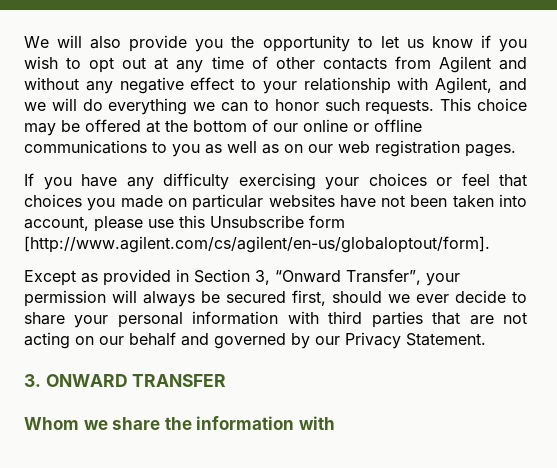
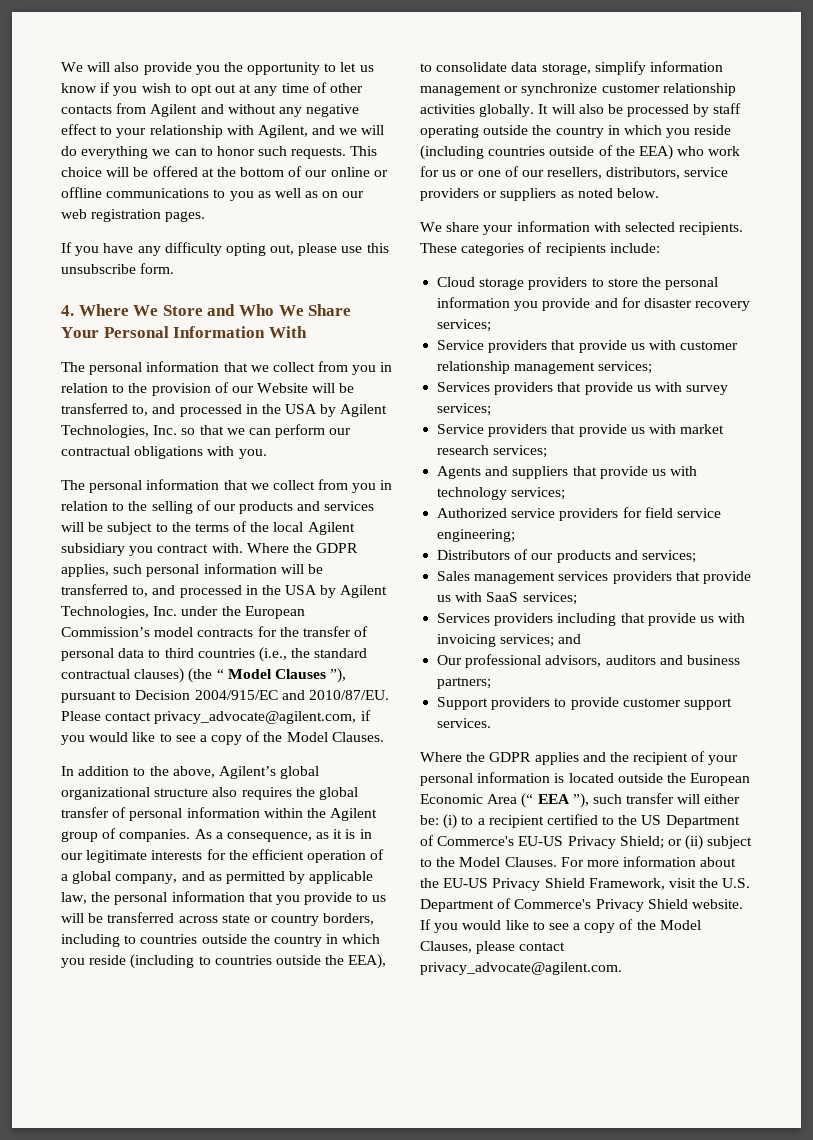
[24,123,56,136] may -> [106,167,130,177] will
[238,173,527,190] [24,194,527,211] [24,215,345,232] [24,236,490,253] [24,269,460,286] [24,290,527,307] [24,311,527,328] [24,332,486,349] [24,374,227,387] [24,416,335,430] exercising your choices or feel that choices you made on particular websites have not been taken into account, please use this Unsubscribe form [http://www.agilent.com/cs/agilent/en-us/globaloptout/form]. // Except as provided in Section 3, “Onward Transfer”, your permission will always be secured first, should we ever decide to share your personal information with third parties that are not acting on our behalf and governed by our Privacy Statement. // 3. ONWARD TRANSFER // Whom we share the information with -> [225,243,389,256] [61,263,175,274] [61,304,352,316] [61,326,307,338] [61,361,393,375] [61,382,355,396] [61,403,388,417] [61,424,352,438] [61,446,267,459] [61,479,393,493] [61,500,375,514] [61,521,355,535] [61,543,359,556] [61,563,323,577] [61,584,388,598] [61,606,305,619] [61,626,369,637] [61,647,368,662] [61,668,347,683] [61,690,389,703] [61,710,371,724] [61,731,384,745] [61,766,320,779] [61,787,358,800] [61,807,378,821] [61,828,372,842] [61,849,385,863] [61,871,374,884] [61,891,387,905] [61,912,375,926] [61,934,381,947] [61,954,387,969] [420,61,723,75] [420,83,736,96] [420,103,742,117] [420,125,732,138] [420,145,741,160] [420,166,729,179] [420,188,659,201] [420,221,744,235] [420,242,660,256] [437,277,719,290] [437,297,751,311] [437,319,492,332] [437,340,739,353] [437,361,653,374] [437,382,729,395] [437,403,492,416] [437,424,725,437] [437,445,548,458] [437,466,698,479] [437,487,566,500] [437,507,721,521] [437,529,516,542] [437,549,696,563] [437,571,751,584] [437,592,577,605] [437,613,746,626] [437,634,582,647] [437,654,740,668] [437,677,492,689] [437,697,732,710] [437,718,492,728] [420,751,739,765] [420,772,751,786] [420,793,741,808] [420,814,740,829] [420,835,753,850] [420,856,737,867] [420,878,751,891] [420,898,743,912] [420,919,701,933] [420,941,566,954] [420,962,622,975] opting out, please use this unsubscribe form. // 4. Where We Store and Who We Share Your Personal Information With // The personal information that we collect from you in relation to the provision of our Website will be transferred to, and processed in the USA by Agilent Technologies, Inc. so that we can perform our contractual obligations with you. // The personal information that we collect from you in relation to the selling of our products and services will be subject to the terms of the local Agilent subsidiary you contract with. Where the GDPR applies, such personal information will be transferred to, and processed in the USA by Agilent Technologies, Inc. under the European Commission’s model contracts for the transfer of personal data to third countries (i.e., the standard contractual clauses) (the “ Model Clauses ”), pursuant to Decision 2004/915/EC and 2010/87/EU. Please contact privacy_advocate@agilent.com, if you would like to see a copy of the Model Clauses. // In addition to the above, Agilent’s global organizational structure also requires the global transfer of personal information within the Agilent group of companies. As a consequence, as it is in our legitimate interests for the efficient operation of a global company, and as permitted by applicable law, the personal information that you provide to us will be transferred across state or country borders, including to countries outside the country in which you reside (including to countries outside the EEA), to consolidate data storage, simplify information management or synchronize customer relationship activities globally. It will also be processed by staff operating outside the country in which you reside (including countries outside of the EEA) who work for us or one of our resellers, distributors, service providers or suppliers as noted below. // We share your information with selected recipients. These categories of recipients include: // Cloud storage providers to store the personal information you provide and for disaster recovery services; // Service providers that provide us with customer relationship management services; // Services providers that provide us with survey services; // Service providers that provide us with market research services; // Agents and suppliers that provide us with technology services; // Authorized service providers for field service engineering; // Distributors of our products and services; // Sales management services providers that provide us with SaaS services; // Services providers including that provide us with invoicing services; and // Our professional advisors, auditors and business partners; // Support providers to provide customer support services. // Where the GDPR applies and the recipient of your personal information is located outside the European Economic Area (“ EEA ”), such transfer will either be: (i) to a recipient certified to the US Department of Commerce's EU-US Privacy Shield; or (ii) subject to the Model Clauses. For more information about the EU-US Privacy Shield Framework, visit the U.S. Department of Commerce's Privacy Shield website. If you would like to see a copy of the Model Clauses, please contact privacy_advocate@agilent.com.

